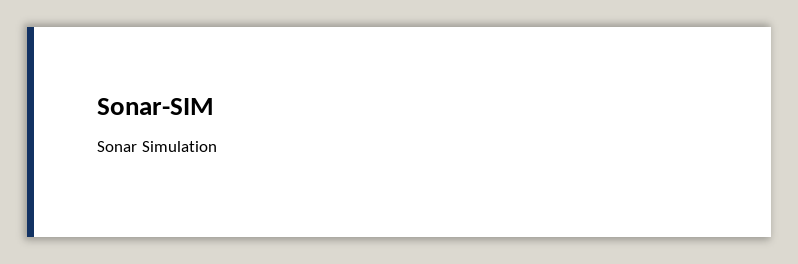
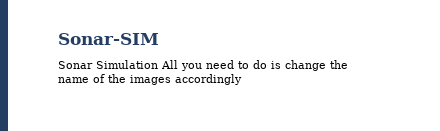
(217, 146) none -> [161,60,348,71] [58,74,242,85] All you need to do is change the name of the images accordingly

